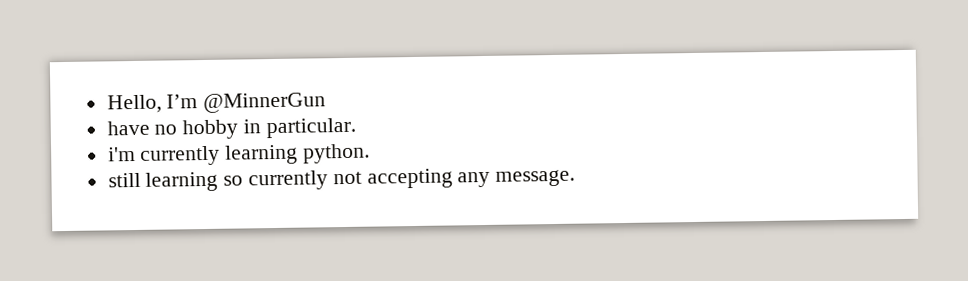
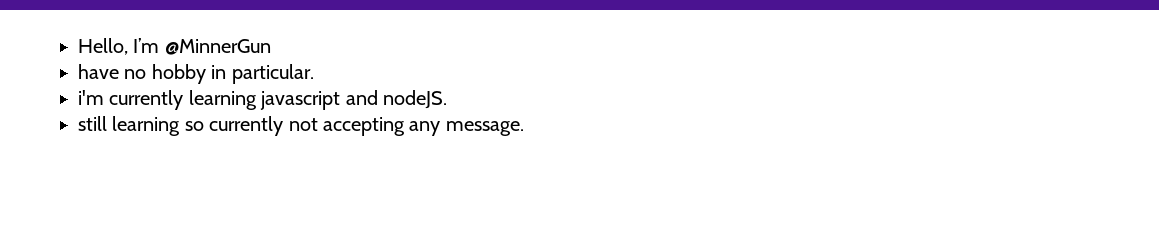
[303,143,371,164] python. -> [260,90,447,110] javascript and nodeJS.

